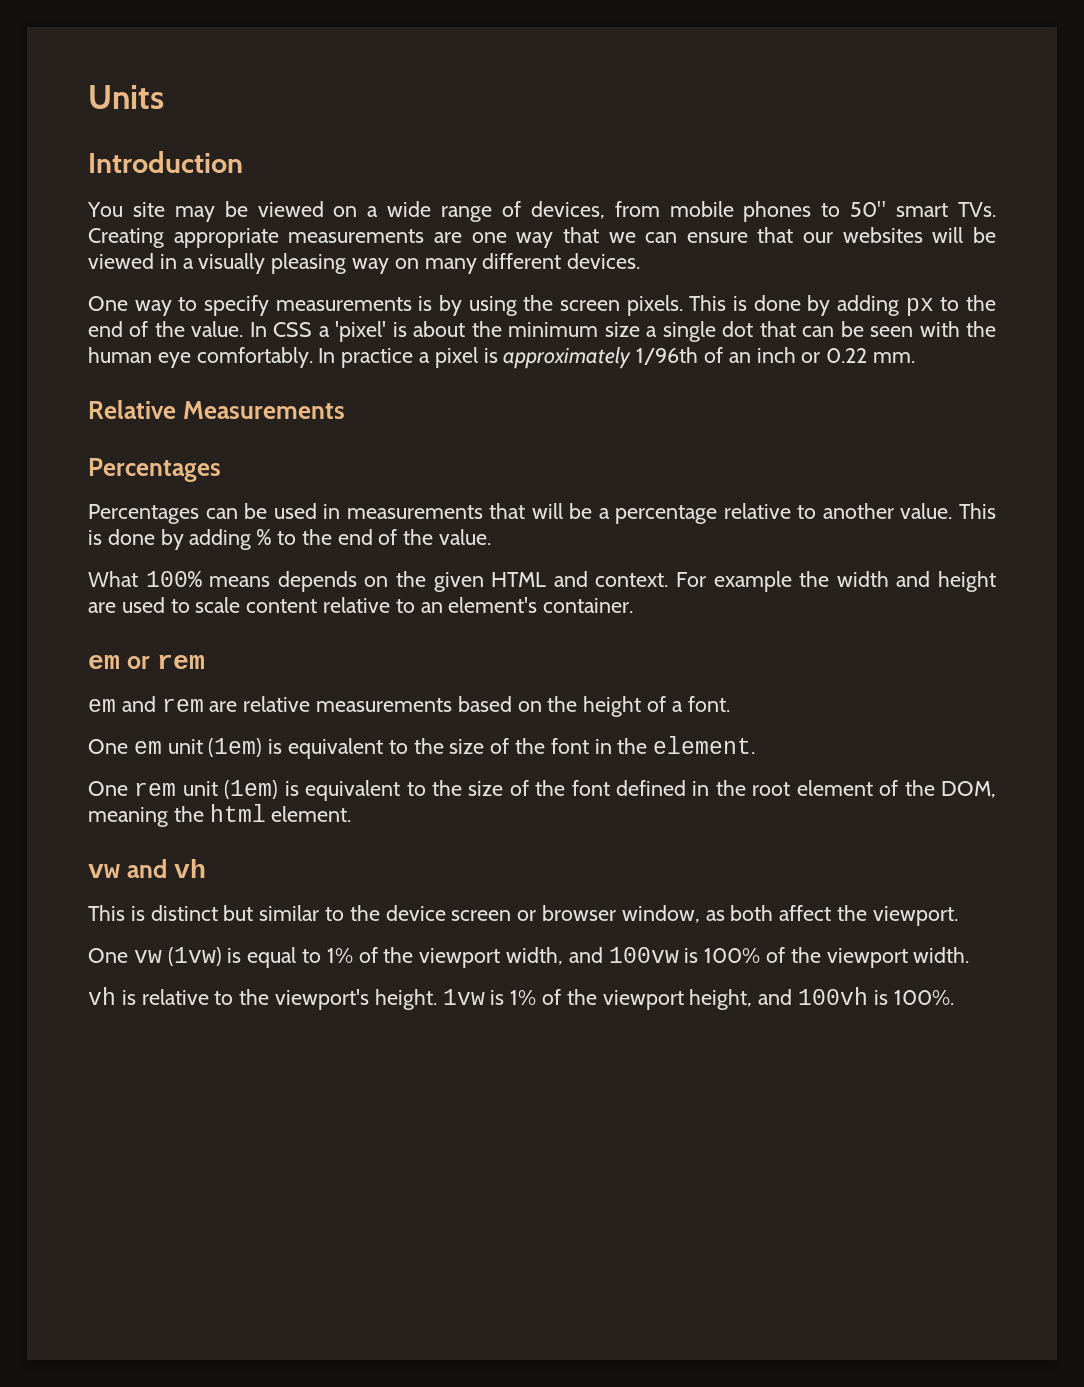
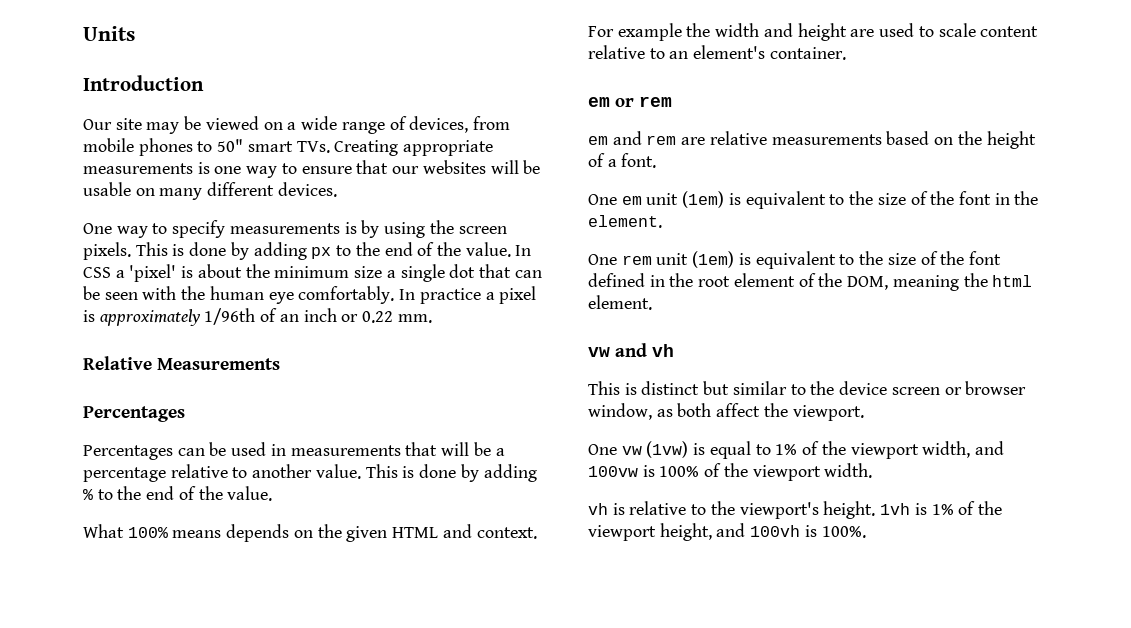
[87,202,123,217] You -> [83,119,112,130] Our
[433,232,462,243] are -> [197,162,210,174] is
[562,227,678,243] that we can -> [281,163,297,174] to
[88,253,390,274] viewed in a visually pleasing way -> [83,182,131,196] usable
[442,989,485,1005] 1vw -> [880,503,911,515] 1vh

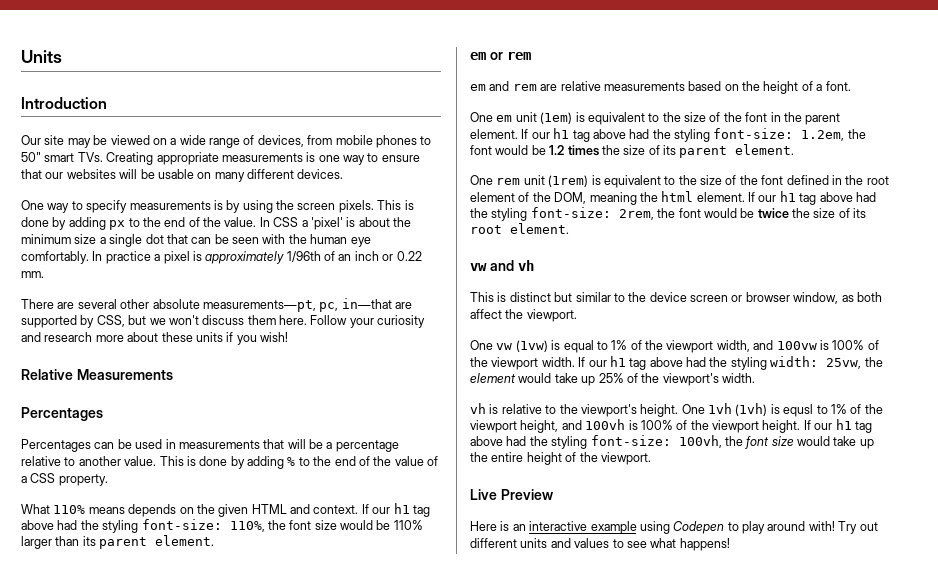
(432, 318) none -> [21,298,412,312] [21,315,426,328] [21,332,288,345] // There are several other absolute measurements—pt, pc, in—that are supported by CSS, but we won't discuss them here. Follow your curiosity and research more about these units if you wish!
[227,486,273,501] value. -> [394,456,438,466] [21,473,108,486] value of a CSS property.
[127,527,168,538] 100% -> [53,505,86,514] 110%
[588,23,1039,41] [588,45,846,60] For example the width and height are used to scale content relative to an element's container. -> [361,503,430,517] [21,519,423,533] [21,535,215,549] If our h1 tag above had the styling font-size: 110%, the font size would be 110% larger than its parent element.
(1039, 198) none -> [805,113,841,125] [470,128,866,142] [470,145,728,158] parent element. If our h1 tag above had the styling font-size: 1.2em, the font would be 1.2 times the size of its parent
[692,251,735,268] (1em) -> [548,175,589,187] (1rem)
(652, 302) none -> [748,191,876,205] [470,207,867,221] [470,223,569,234] If our h1 tag above had the styling font-size: 2rem, the font would be twice the size of its root element.
(873, 470) none -> [578,356,883,370] [470,373,755,386] If our h1 tag above had the styling width: 25vw, the element would take up 25% of the viewport's width.
[880,503,927,515] 1vh is -> [681,403,828,417] One 1vh (1vh) is equsl to
[821,526,866,538] 100%. -> [640,419,872,433] [470,435,874,449] [470,452,651,465] [470,489,554,500] [470,521,878,534] [470,538,730,551] 100% of the viewport height. If our h1 tag above had the styling font-size: 100vh, the font size would take up the entire height of the viewport. // Live Preview // Here is an interactive example using Codepen to play around with! Try out different units and values to see what happens!

